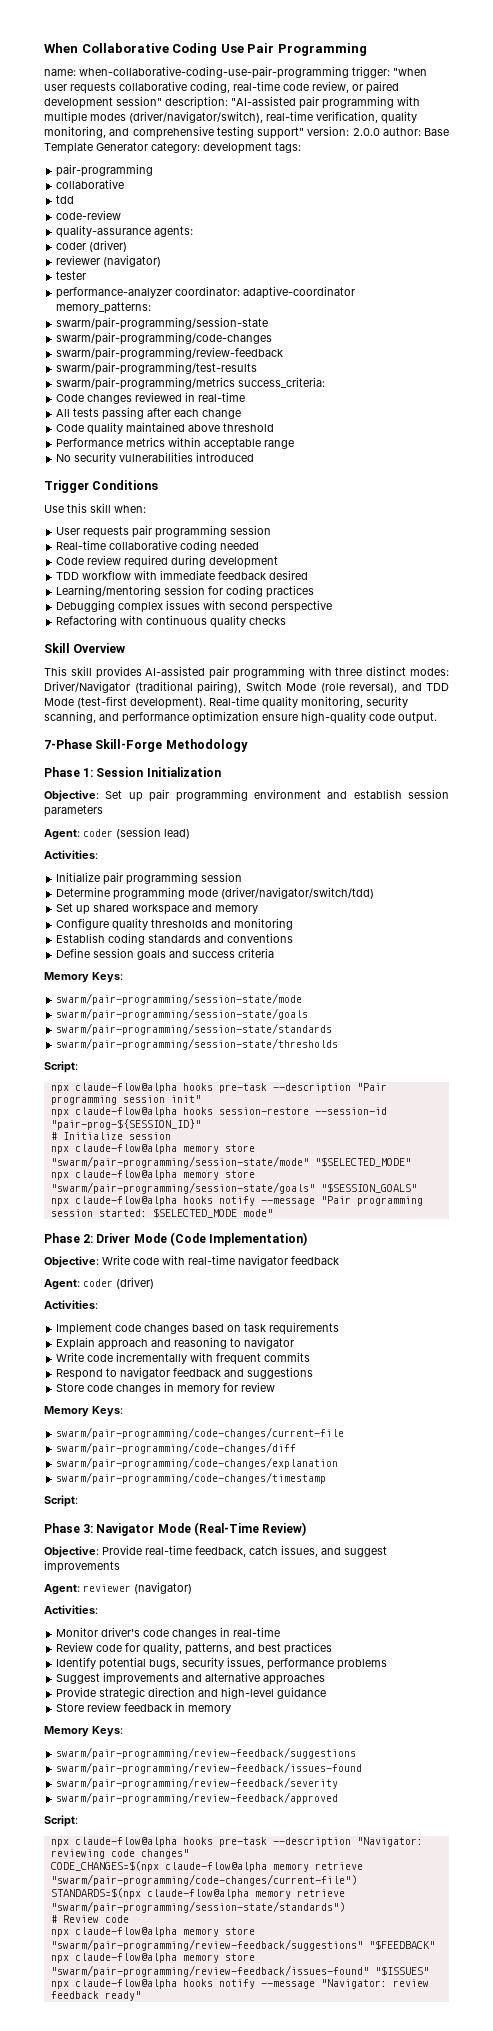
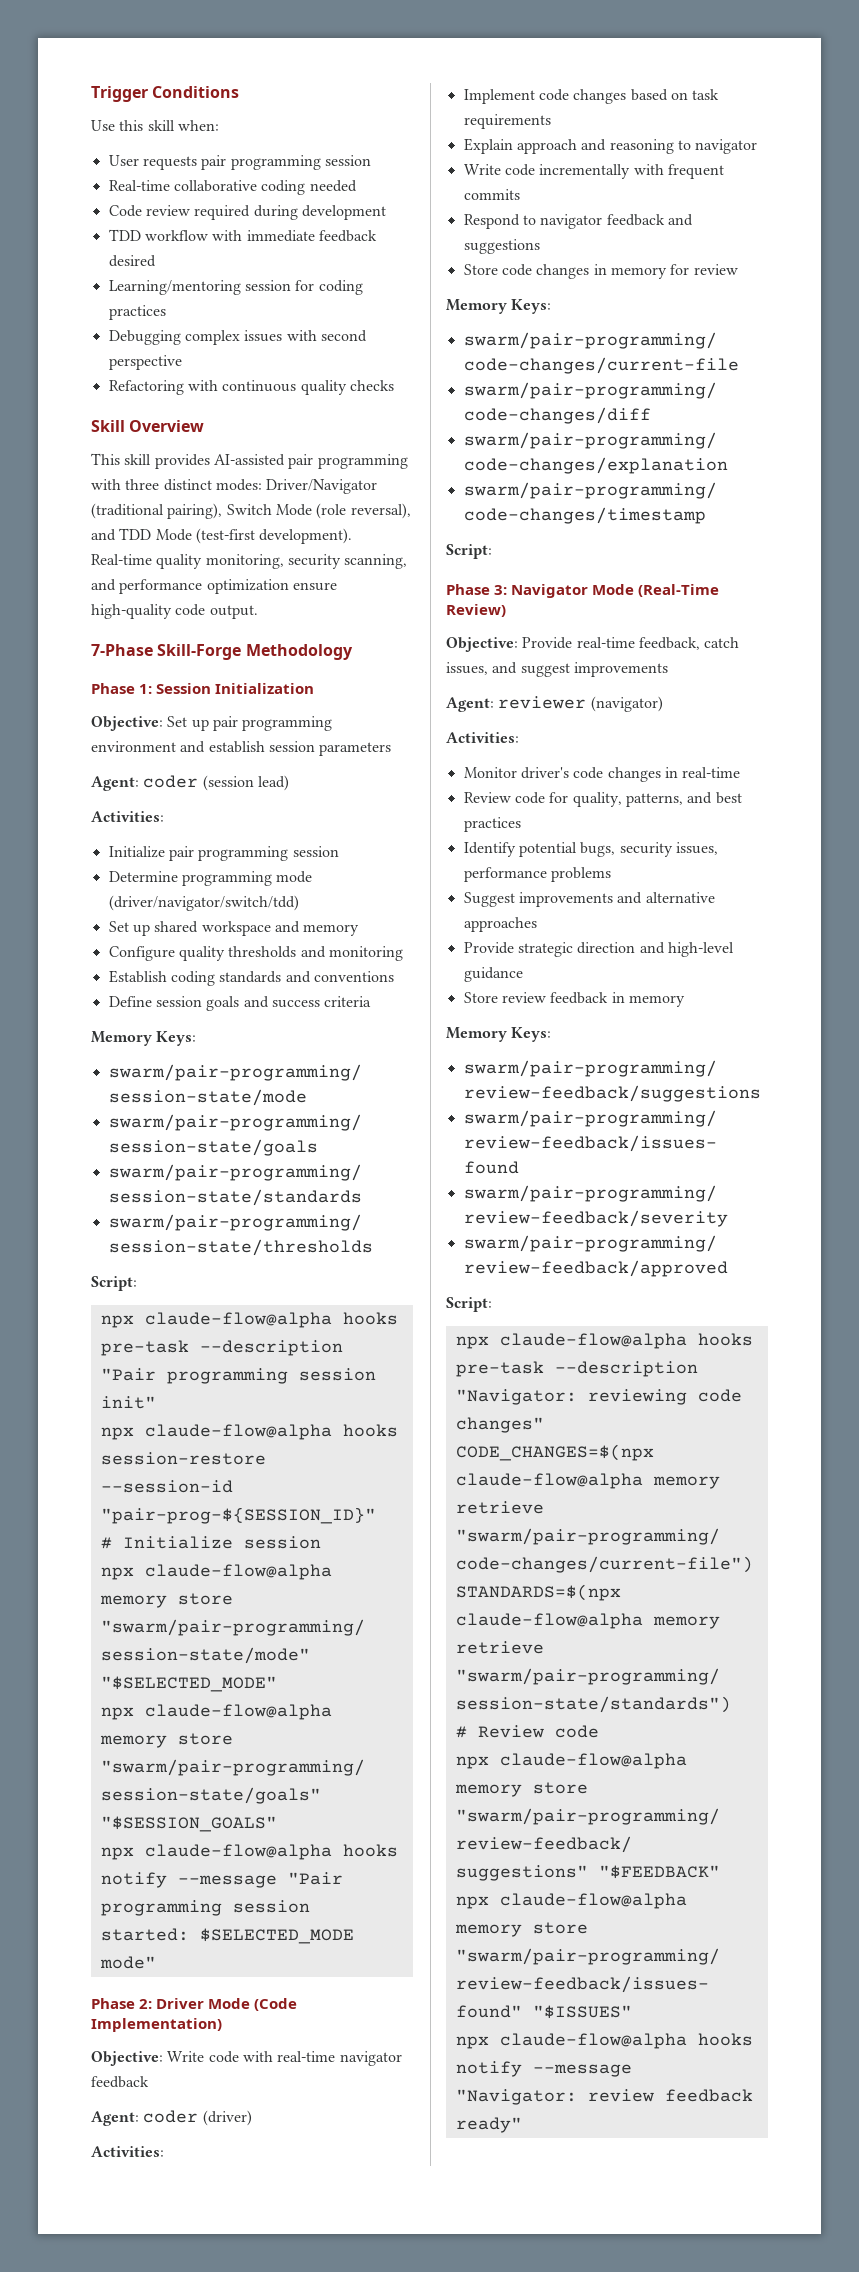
[44,43,367,56] [44,66,427,79] [44,81,399,94] [44,96,420,109] [44,111,417,124] [44,126,449,139] [44,142,301,154] [56,164,154,177] [56,179,125,189] [56,195,75,204] [56,210,122,220] [56,225,194,238] [56,240,128,252] [56,255,162,267] [56,271,87,280] [56,286,356,299] [56,302,152,314] [56,317,269,330] [56,332,273,345] [56,347,284,360] [56,362,258,375] [56,377,326,390] [56,392,246,404] [56,407,242,420] [56,422,275,435] [56,437,295,450] [56,452,255,464] When Collaborative Coding Use Pair Programming // name: when-collaborative-coding-use-pair-programming trigger: "when user requests collaborative coding, real-time code review, or paired development session" description: "AI-assisted pair programming with multiple modes (driver/navigator/switch), real-time verification, quality monitoring, and comprehensive testing support" version: 2.0.0 author: Base Template Generator category: development tags: // pair-programming // collaborative // tdd // code-review // quality-assurance agents: // coder (driver) // reviewer (navigator) // tester // performance-analyzer coordinator: adaptive-coordinator memory_patterns: // swarm/pair-programming/session-state // swarm/pair-programming/code-changes // swarm/pair-programming/review-feedback // swarm/pair-programming/test-results // swarm/pair-programming/metrics success_criteria: // Code changes reviewed in real-time // All tests passing after each change // Code quality maintained above threshold // Performance metrics within acceptable range // No security vulnerabilities introduced // -> (91, 94) none

